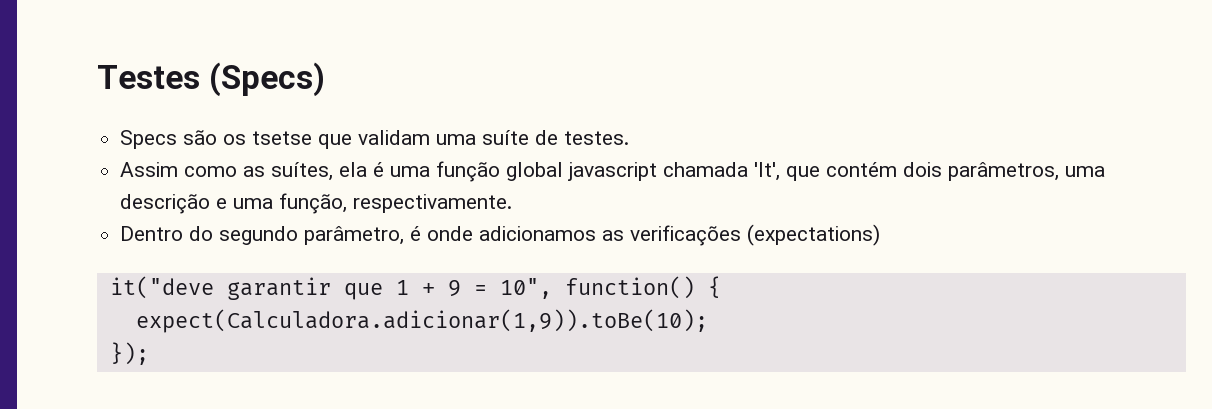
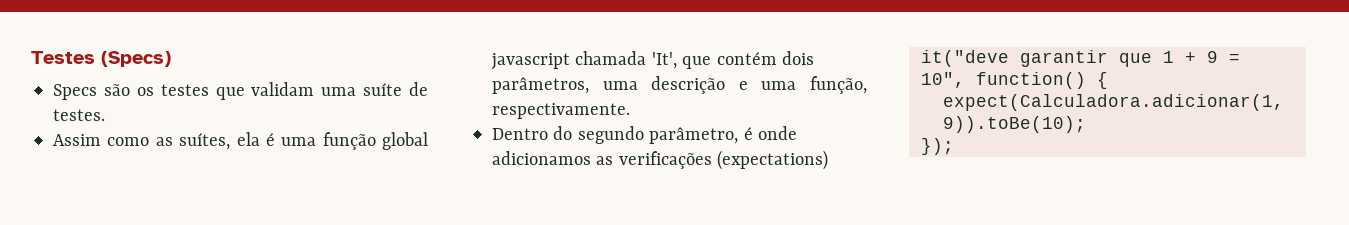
[252,131,313,145] tsetse -> [160,84,209,96] testes

